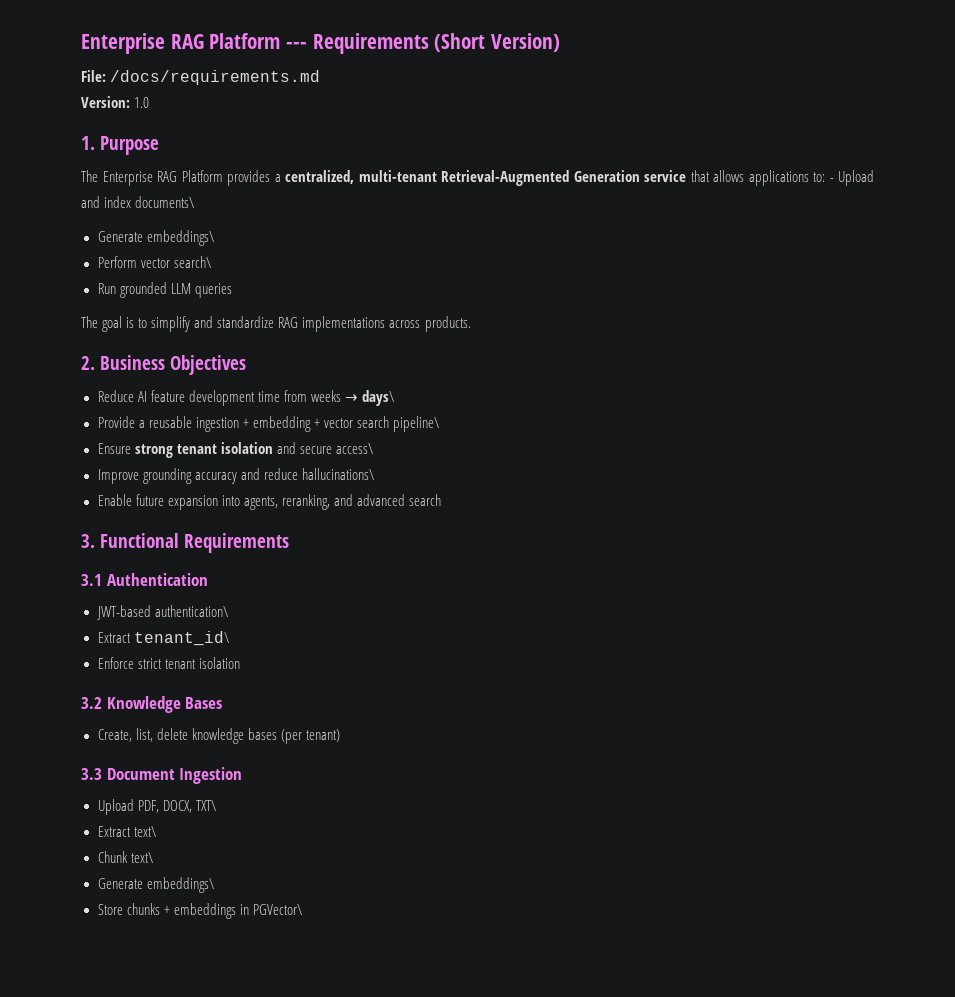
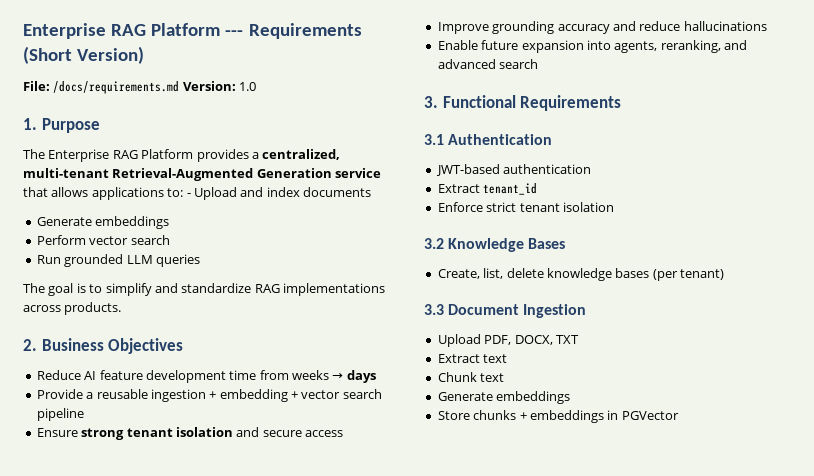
(321, 77) // -> (180, 87) none
[135,196,195,208] [97,230,214,246] documents\ // Generate embeddings\ -> [303,187,371,197] [36,216,170,229] documents // Generate embeddings
[173,256,211,268] search\ -> [130,235,170,245] search
[361,390,394,406] days\ -> [346,370,376,383] days
[392,416,439,432] pipeline\ -> [36,408,84,421] pipeline
[335,443,373,454] access\ -> [305,430,343,437] access
[301,468,374,480] hallucinations\ -> [683,21,767,31] hallucinations
[154,605,228,617] [97,631,229,646] authentication\ // Extract tenant_id\ -> [503,164,592,174] [437,183,538,195] authentication // Extract tenant_id
[195,800,216,811] [97,826,156,837] TXT\ // Extract text\ -> [555,335,579,344] [437,354,508,363] TXT // Extract text
[130,852,153,863] [97,877,214,893] text\ // Generate embeddings\ -> [480,373,505,382] [437,391,571,404] text // Generate embeddings
[252,904,302,915] PGVector\ -> [621,411,679,420] PGVector

